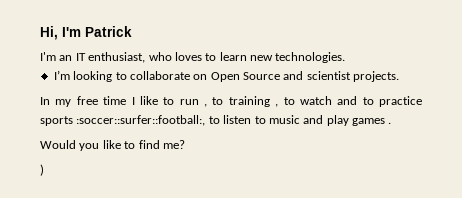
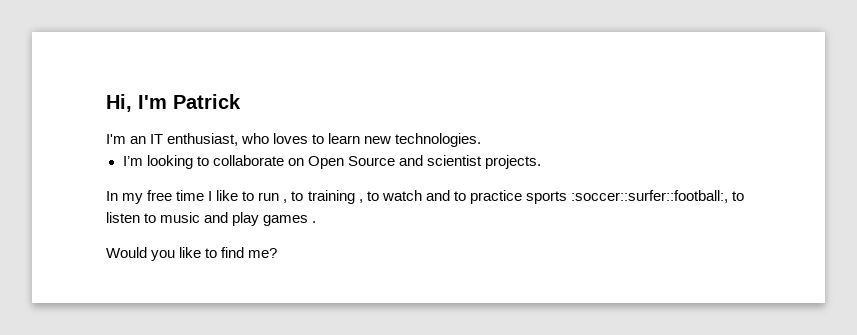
[40,164,44,176] // ) -> (278, 253) none

